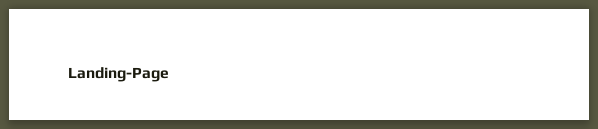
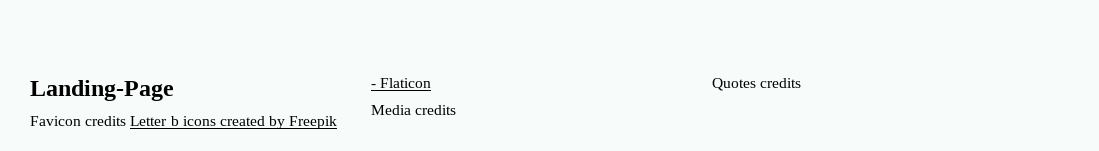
(169, 74) none -> [30,116,338,129] [371,78,432,88] [371,105,457,115] [712,78,802,91] // Favicon credits Letter b icons created by Freepik - Flaticon // Media credits // Quotes credits

